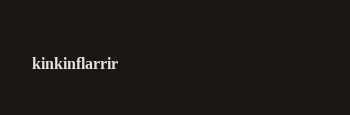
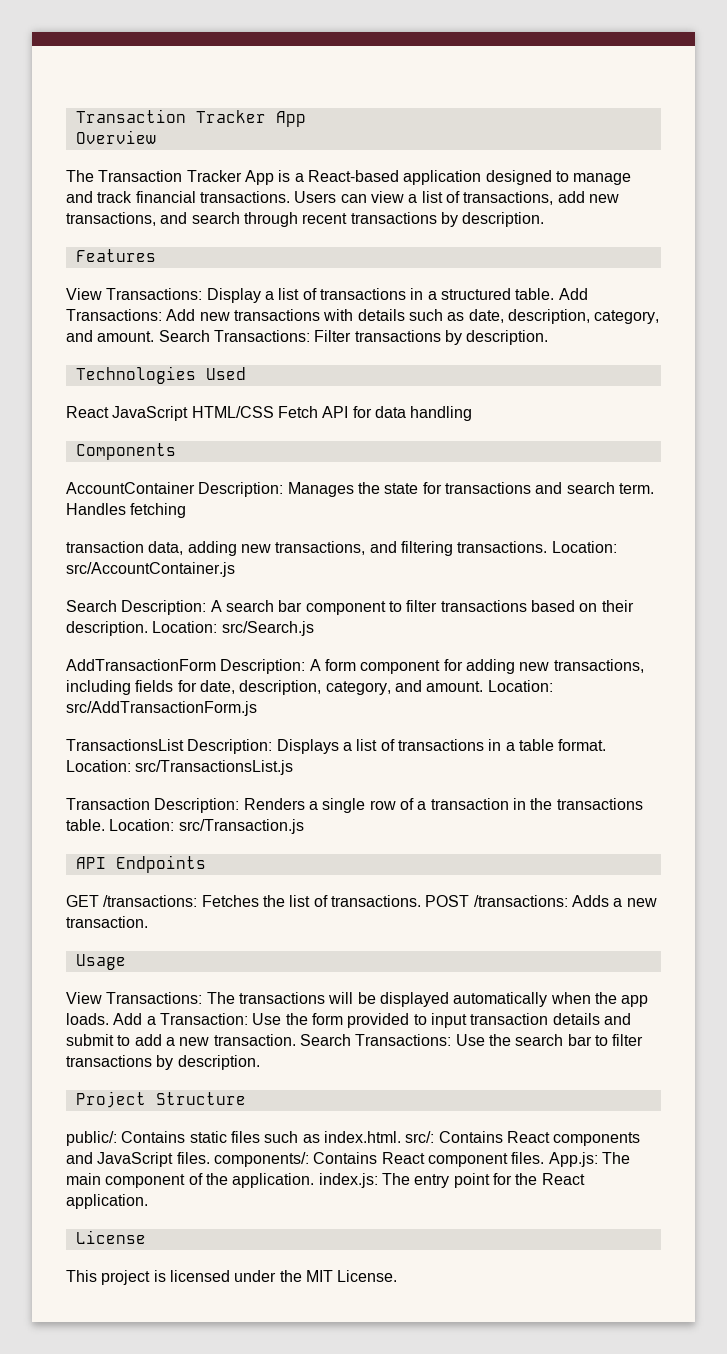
[32,57,118,69] kinkinflarrir -> [75,109,306,127] [75,130,156,144] [66,170,632,185] [66,191,619,205] [66,212,545,227] [75,249,156,262] [66,288,588,303] [66,309,660,324] [66,330,549,345] [75,366,246,384] [66,406,473,421] [75,443,176,460] [66,482,654,497] [66,503,187,518] [66,541,617,556] [66,562,235,577] [66,600,634,615] [66,621,314,636] [66,659,644,674] [66,680,553,695] [66,701,257,716] [66,739,607,754] [66,760,294,775] [66,798,643,813] [66,819,304,834] [75,855,206,873] [66,895,657,907] [66,916,148,928] [75,954,126,970] [66,992,649,1007] [66,1013,631,1028] [66,1034,644,1046] [66,1055,260,1070] [75,1091,246,1108] [66,1131,641,1146] [66,1152,630,1167] [66,1173,585,1188] [66,1194,148,1209] [75,1230,146,1244] [66,1270,398,1285] Transaction Tracker App // Overview // The Transaction Tracker App is a React-based application designed to manage and track financial transactions. Users can view a list of transactions, add new transactions, and search through recent transactions by description. // Features // View Transactions: Display a list of transactions in a structured table. Add Transactions: Add new transactions with details such as date, description, category, and amount. Search Transactions: Filter transactions by description. // Technologies Used // React JavaScript HTML/CSS Fetch API for data handling // Components // AccountContainer Description: Manages the state for transactions and search term. Handles fetching // transaction data, adding new transactions, and filtering transactions. Location: src/AccountContainer.js // Search Description: A search bar component to filter transactions based on their description. Location: src/Search.js // AddTransactionForm Description: A form component for adding new transactions, including fields for date, description, category, and amount. Location: src/AddTransactionForm.js // TransactionsList Description: Displays a list of transactions in a table format. Location: src/TransactionsList.js // Transaction Description: Renders a single row of a transaction in the transactions table. Location: src/Transaction.js // API Endpoints // GET /transactions: Fetches the list of transactions. POST /transactions: Adds a new transaction. // Usage // View Transactions: The transactions will be displayed automatically when the app loads. Add a Transaction: Use the form provided to input transaction details and submit to add a new transaction. Search Transactions: Use the search bar to filter transactions by description. // Project Structure // public/: Contains static files such as index.html. src/: Contains React components and JavaScript files. components/: Contains React component files. App.js: The main component of the application. index.js: The entry point for the React application. // License // This project is licensed under the MIT License.

